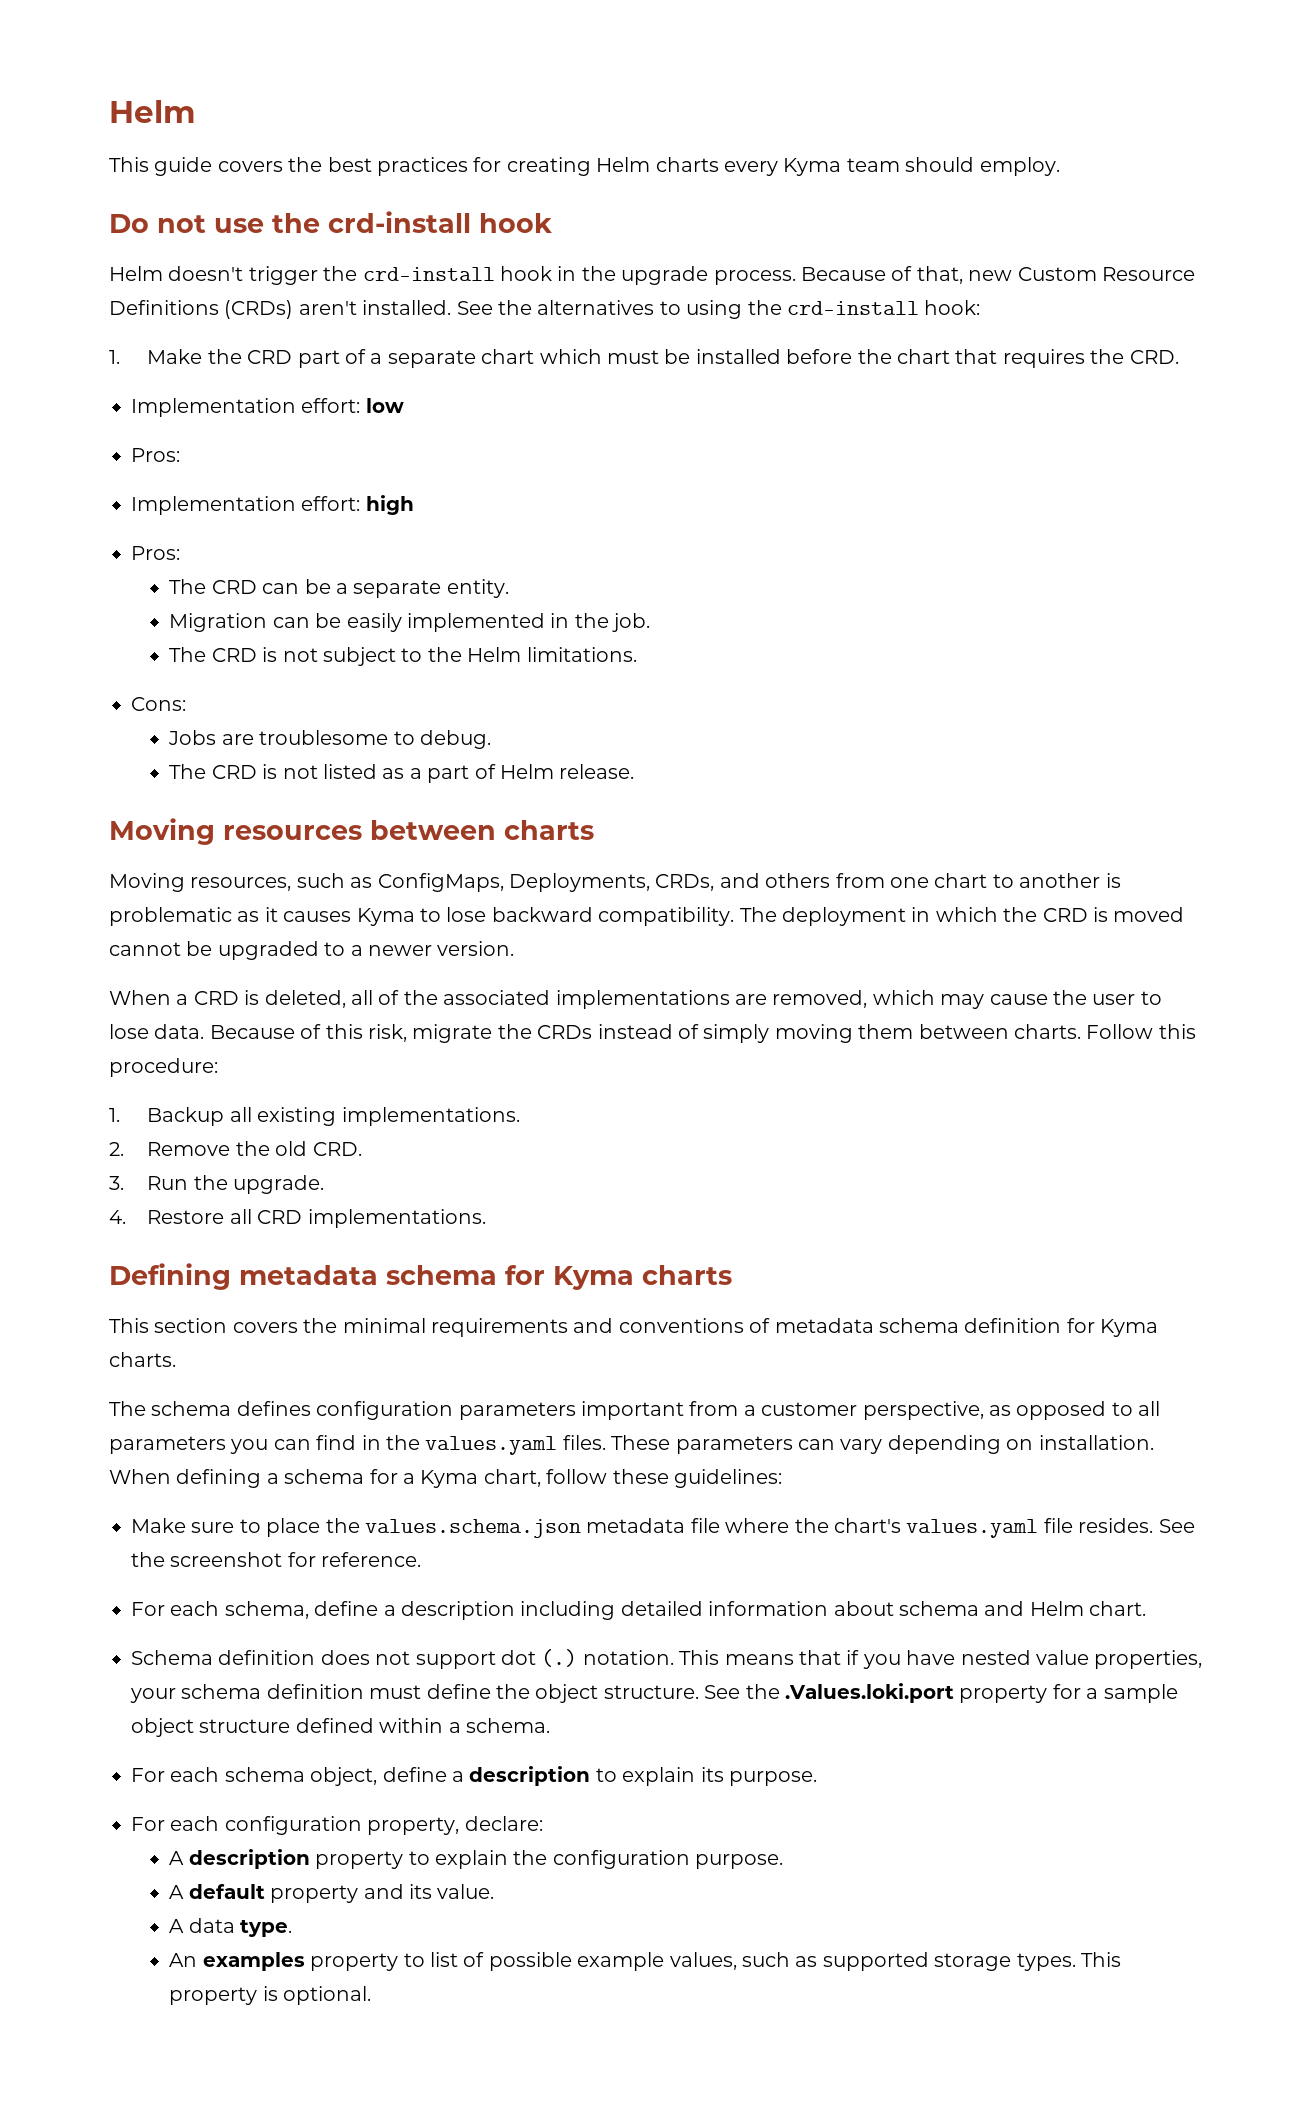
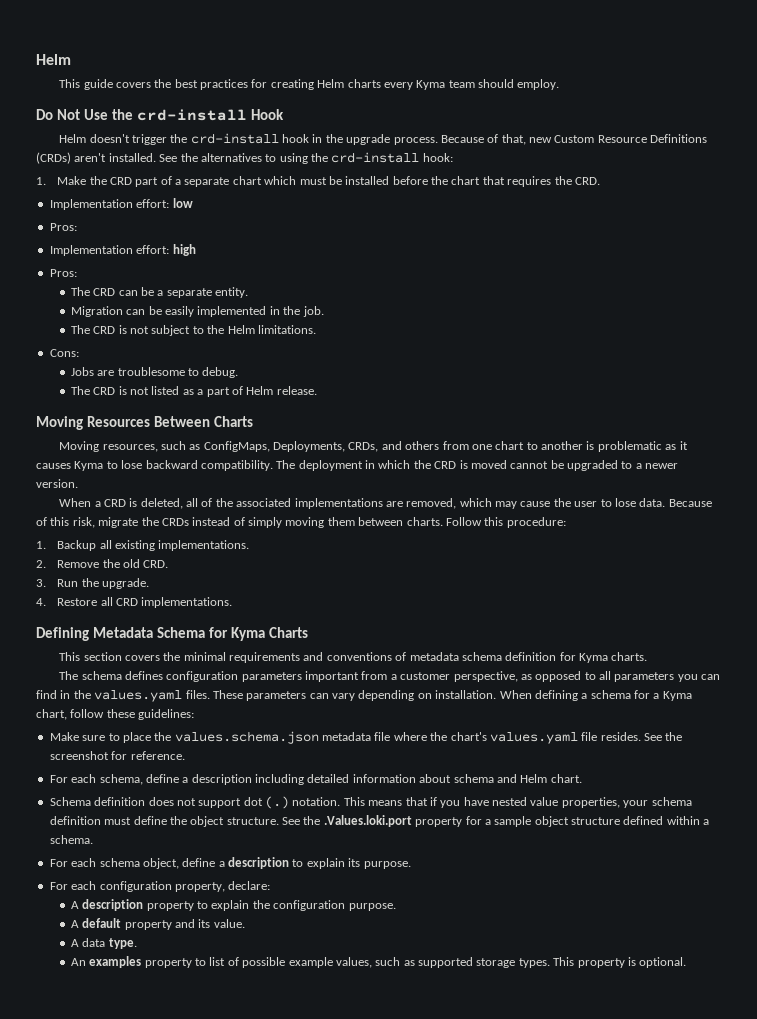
[157,211,552,233] not use the crd-install hook -> [56,109,284,121] Not Use the crd-install Hook
[223,820,594,840] resources between charts -> [86,416,253,427] Resources Between Charts
[239,1265,732,1290] metadata schema for Kyma charts -> [92,627,308,641] Metadata Schema for Kyma Charts

